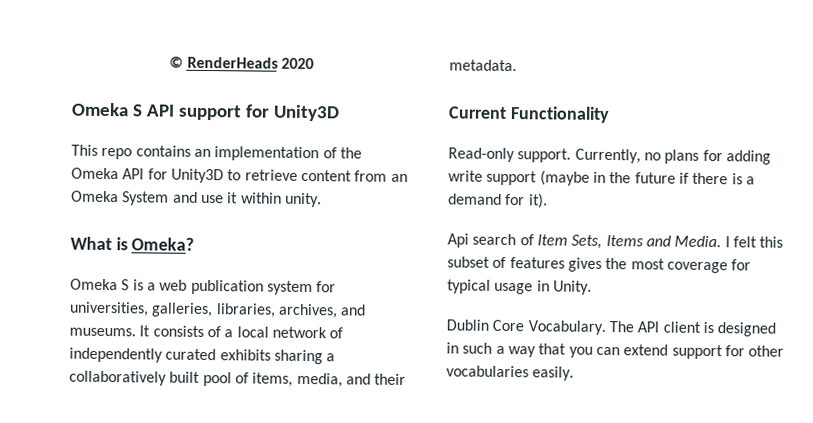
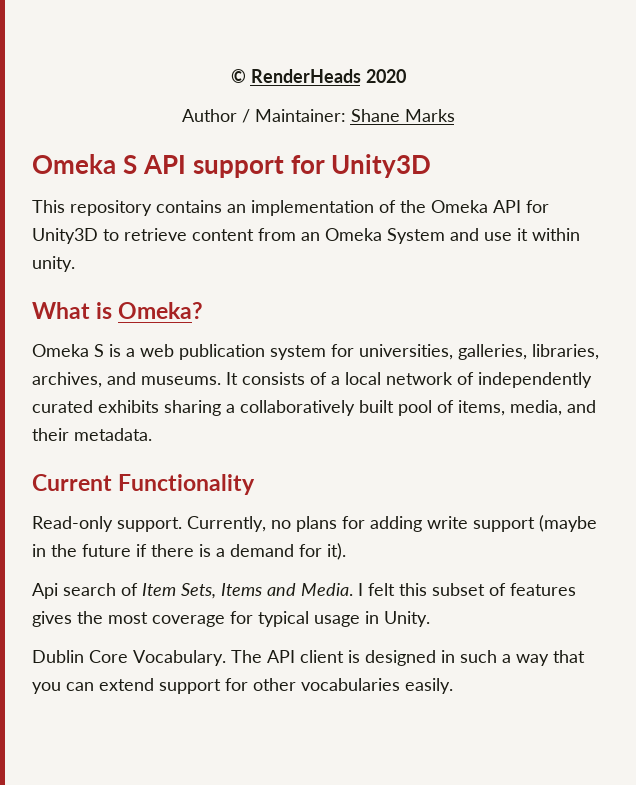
(314, 63) none -> [181,109,455,123] // Author / Maintainer: Shane Marks
[101,147,133,160] repo -> [70,200,152,216] repository

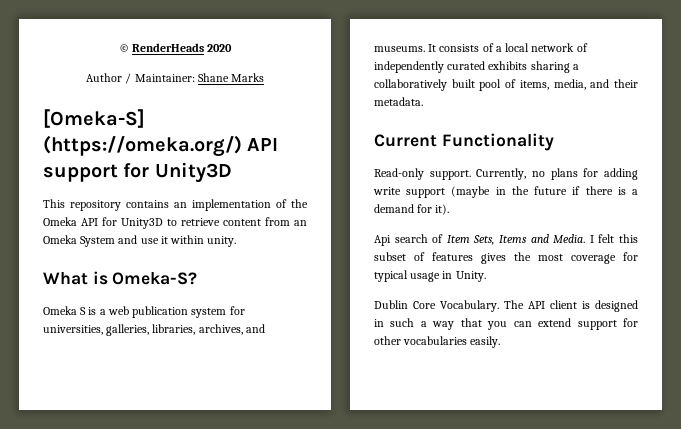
[32,154,137,174] Omeka S -> [43,109,145,128] [43,135,242,157] [Omeka-S] (https://omeka.org/)
[118,302,204,319] Omeka? -> [112,272,198,285] Omeka-S?

